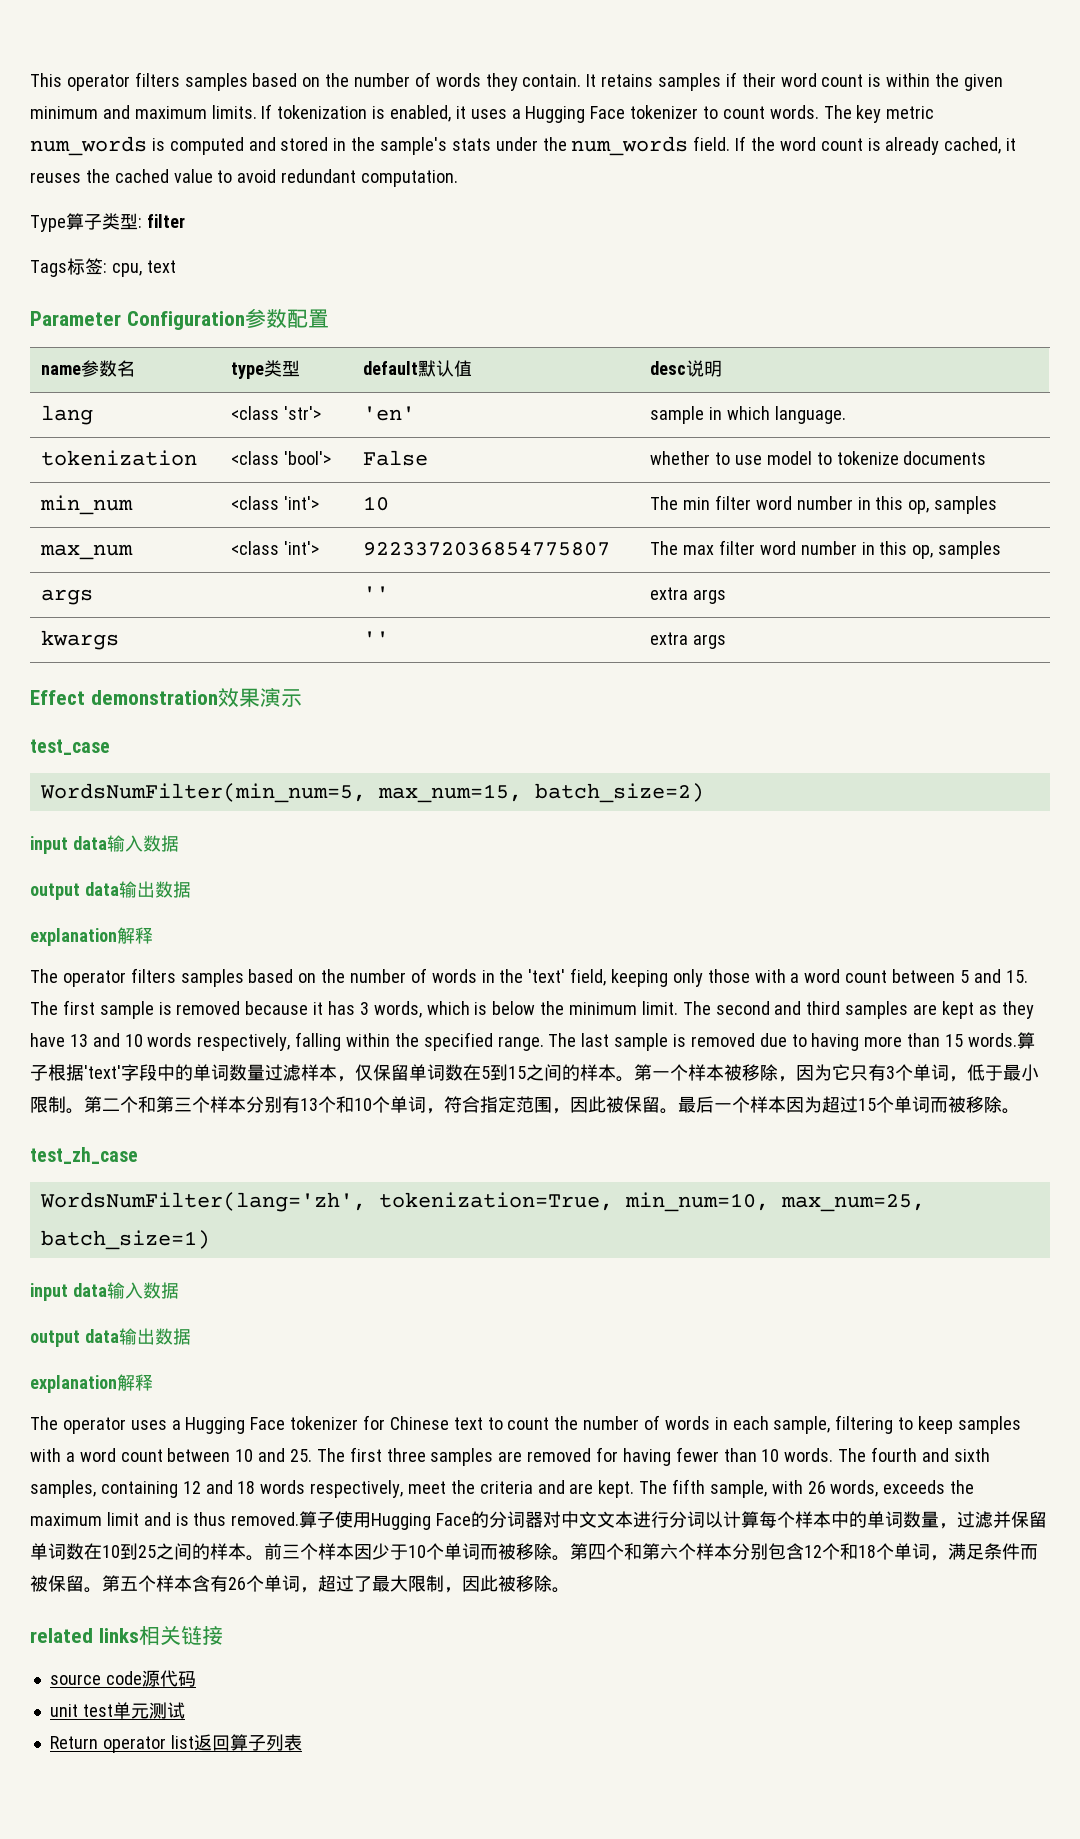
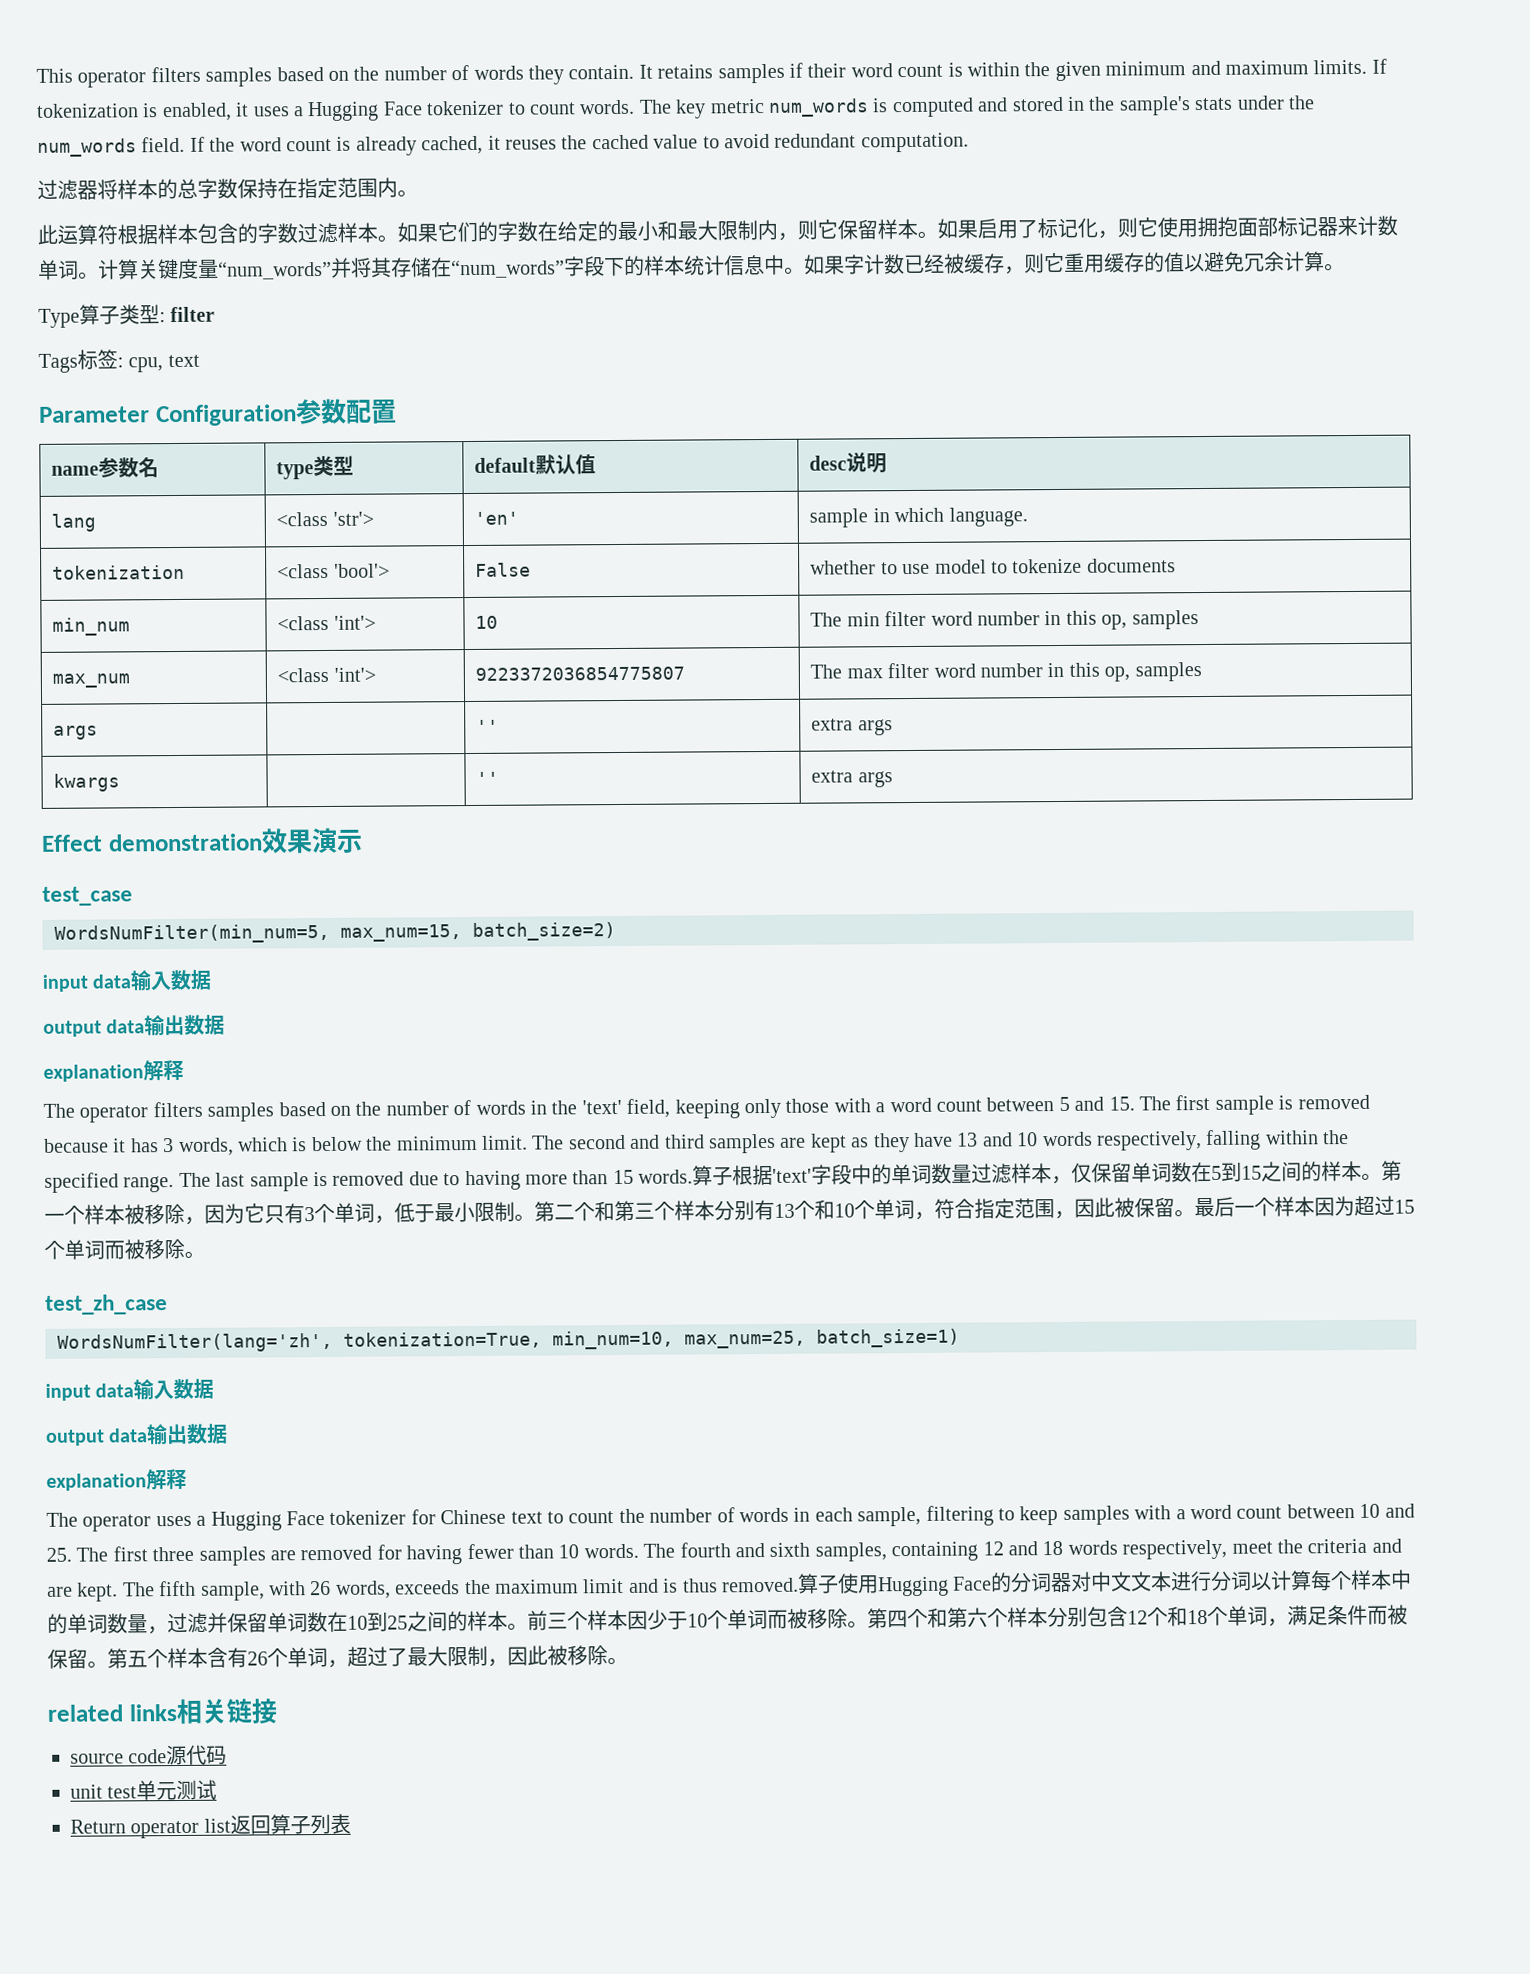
(459, 178) none -> [37,177,418,200] [37,215,1398,245] [38,251,1345,280] // 过滤器将样本的总字数保持在指定范围内。 // 此运算符根据样本包含的字数过滤样本。如果它们的字数在给定的最小和最大限制内，则它保留样本。如果启用了标记化，则它使用拥抱面部标记器来计数单词。计算关键度量“num_words”并将其存储在“num_words”字段下的样本统计信息中。如果字计数已经被缓存，则它重用缓存的值以避免冗余计算。

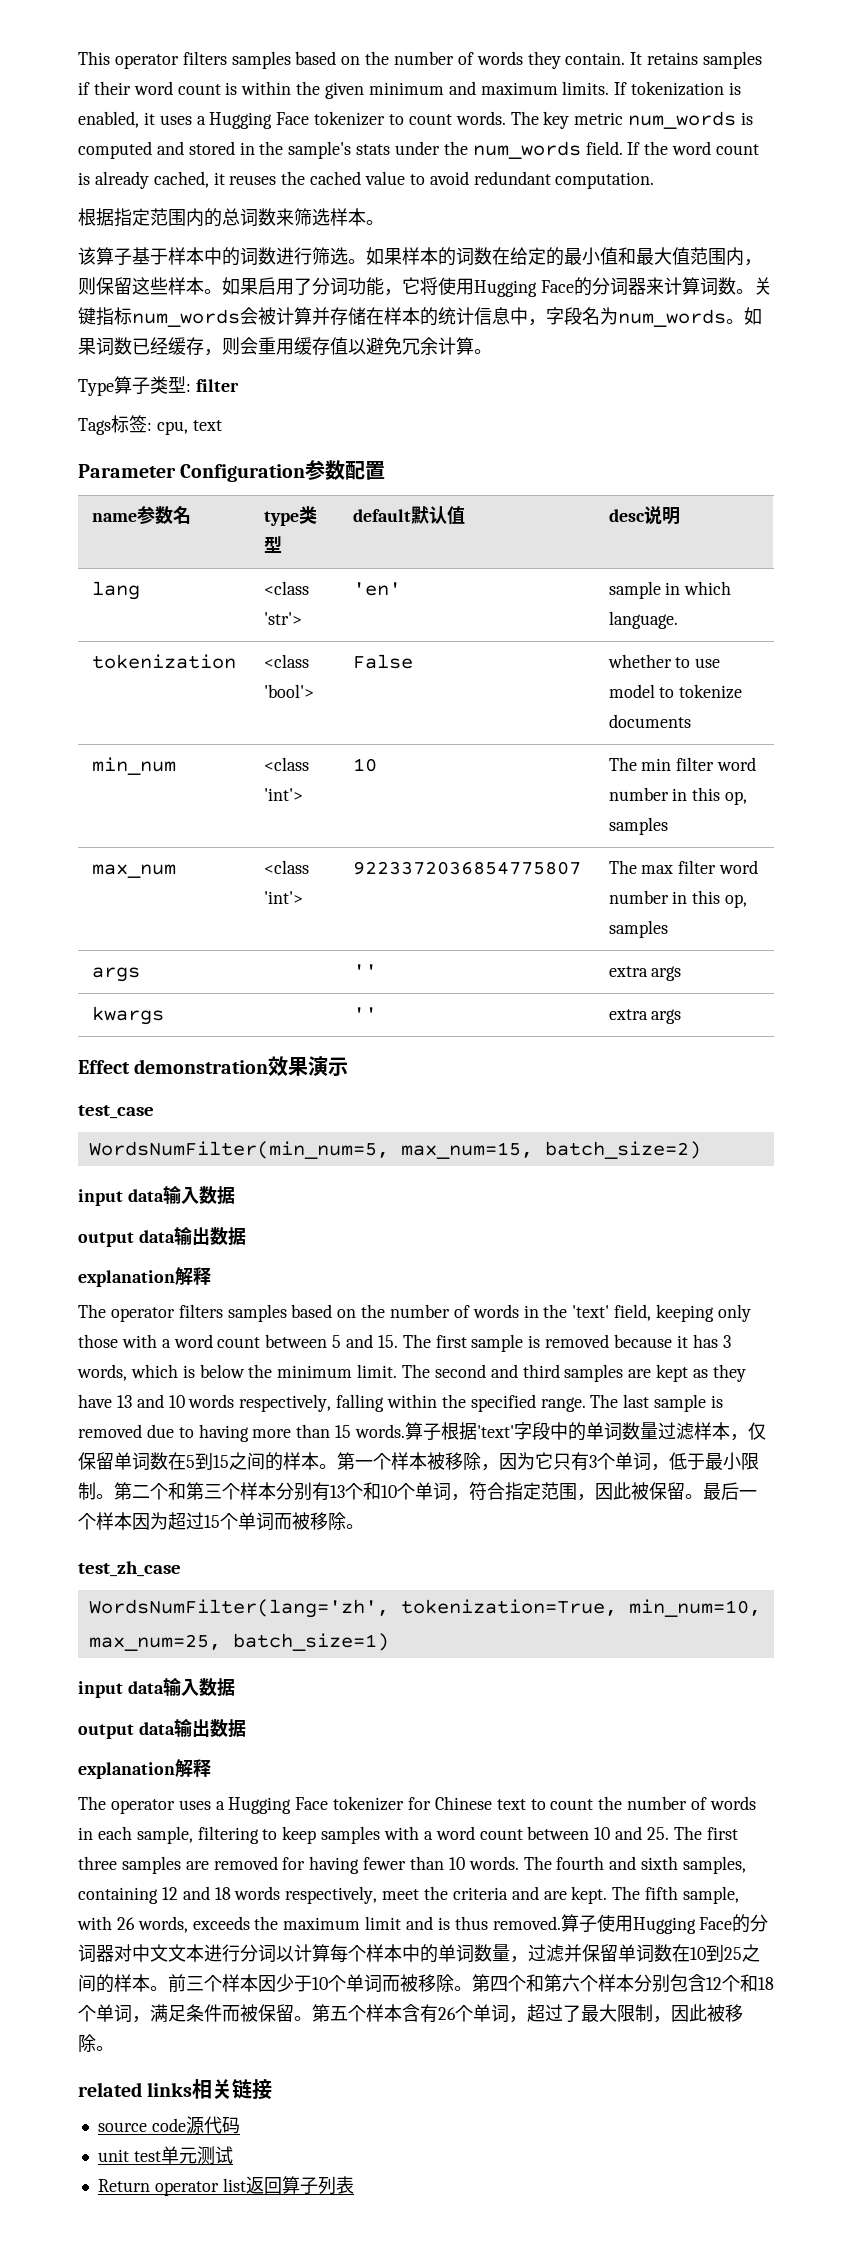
[37,177,418,200] [37,215,1398,245] [38,253,965,280] 过滤器将样本的总字数保持在指定范围内。 // 此运算符根据样本包含的字数过滤样本。如果它们的字数在给定的最小和最大限制内，则它保留样本。如果启用了标记化，则它使用拥抱面部标记器来计数单词。计算关键度量“num_words”并将其存储在“num_words”字段下的样本统计信息中。如果字计数已经被 -> [78,208,384,227] [78,247,762,266] [78,277,772,297] [78,307,762,327] [78,337,168,355] 根据指定范围内的总词数来筛选样本。 // 该算子基于样本中的词数进行筛选。如果样本的词数在给定的最小值和最大值范围内，则保留这些样本。如果启用了分词功能，它将使用Hugging Face的分词器来计算词数。关键指标num_words会被计算并存储在样本的统计信息中，字段名为num_words。如果词数已经
[1044,252,1065,273] 它 -> [240,337,258,355] 会
[1144,252,1165,273] 的 -> (330, 346) none

